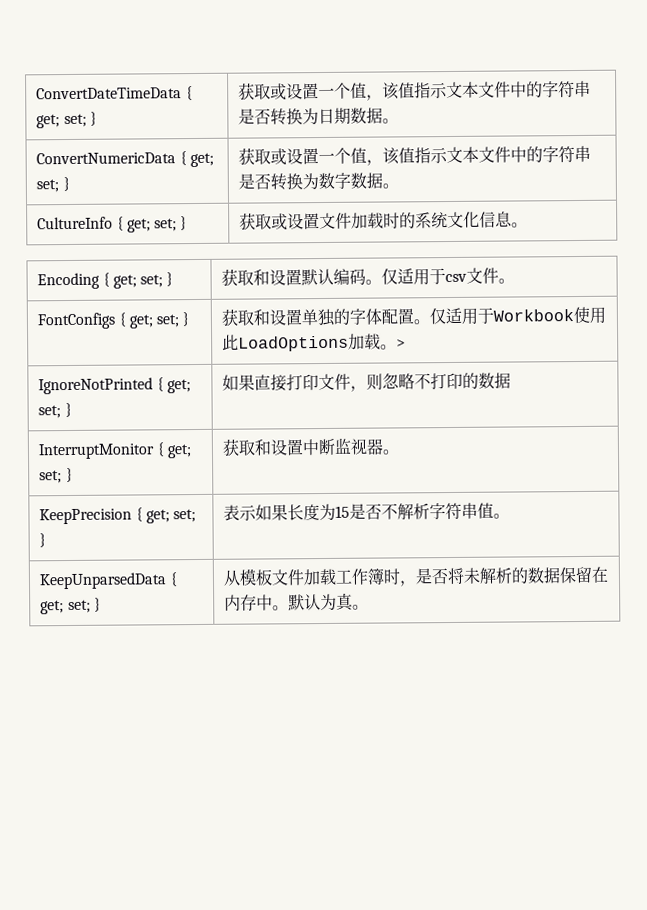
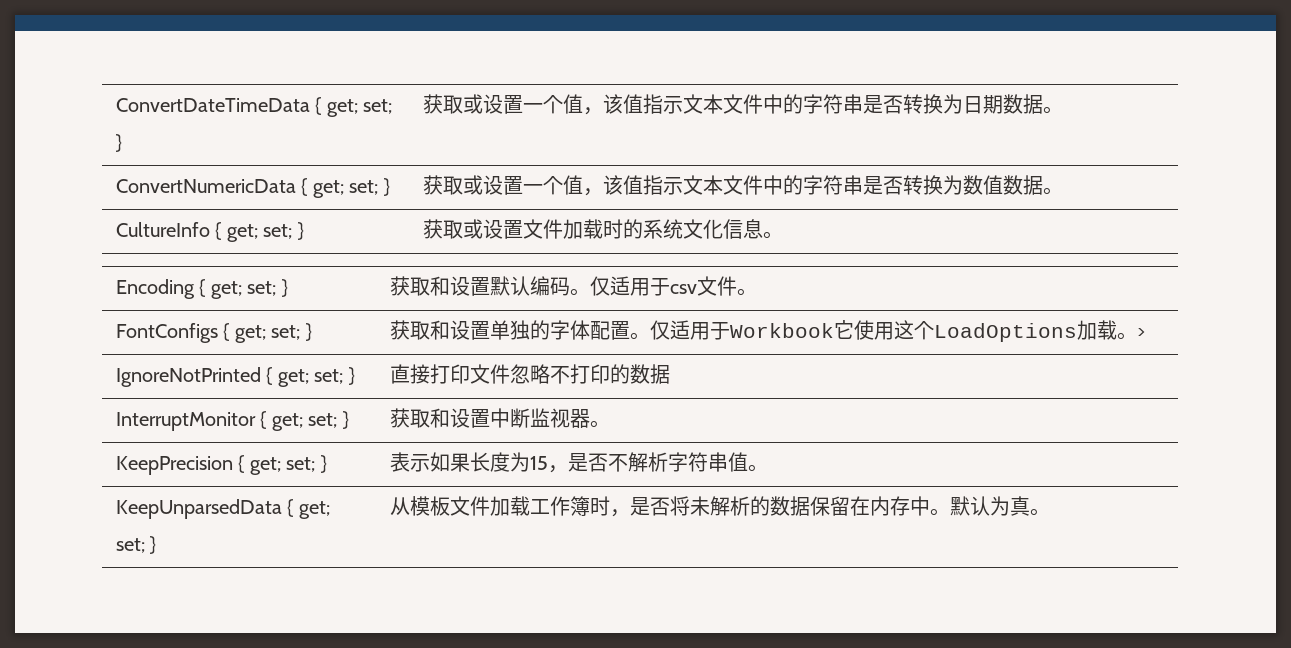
[334,172,352,189] 字 -> [983,175,1004,195] 值
[573,306,607,324] [222,334,240,351] 使用此 -> [834,320,935,340] 它使用这个
[222,374,256,391] 如果 -> (355, 376) none
[350,373,384,392] ，则 -> (511, 374) none
(351, 511) none -> [548,465,569,473] ，

